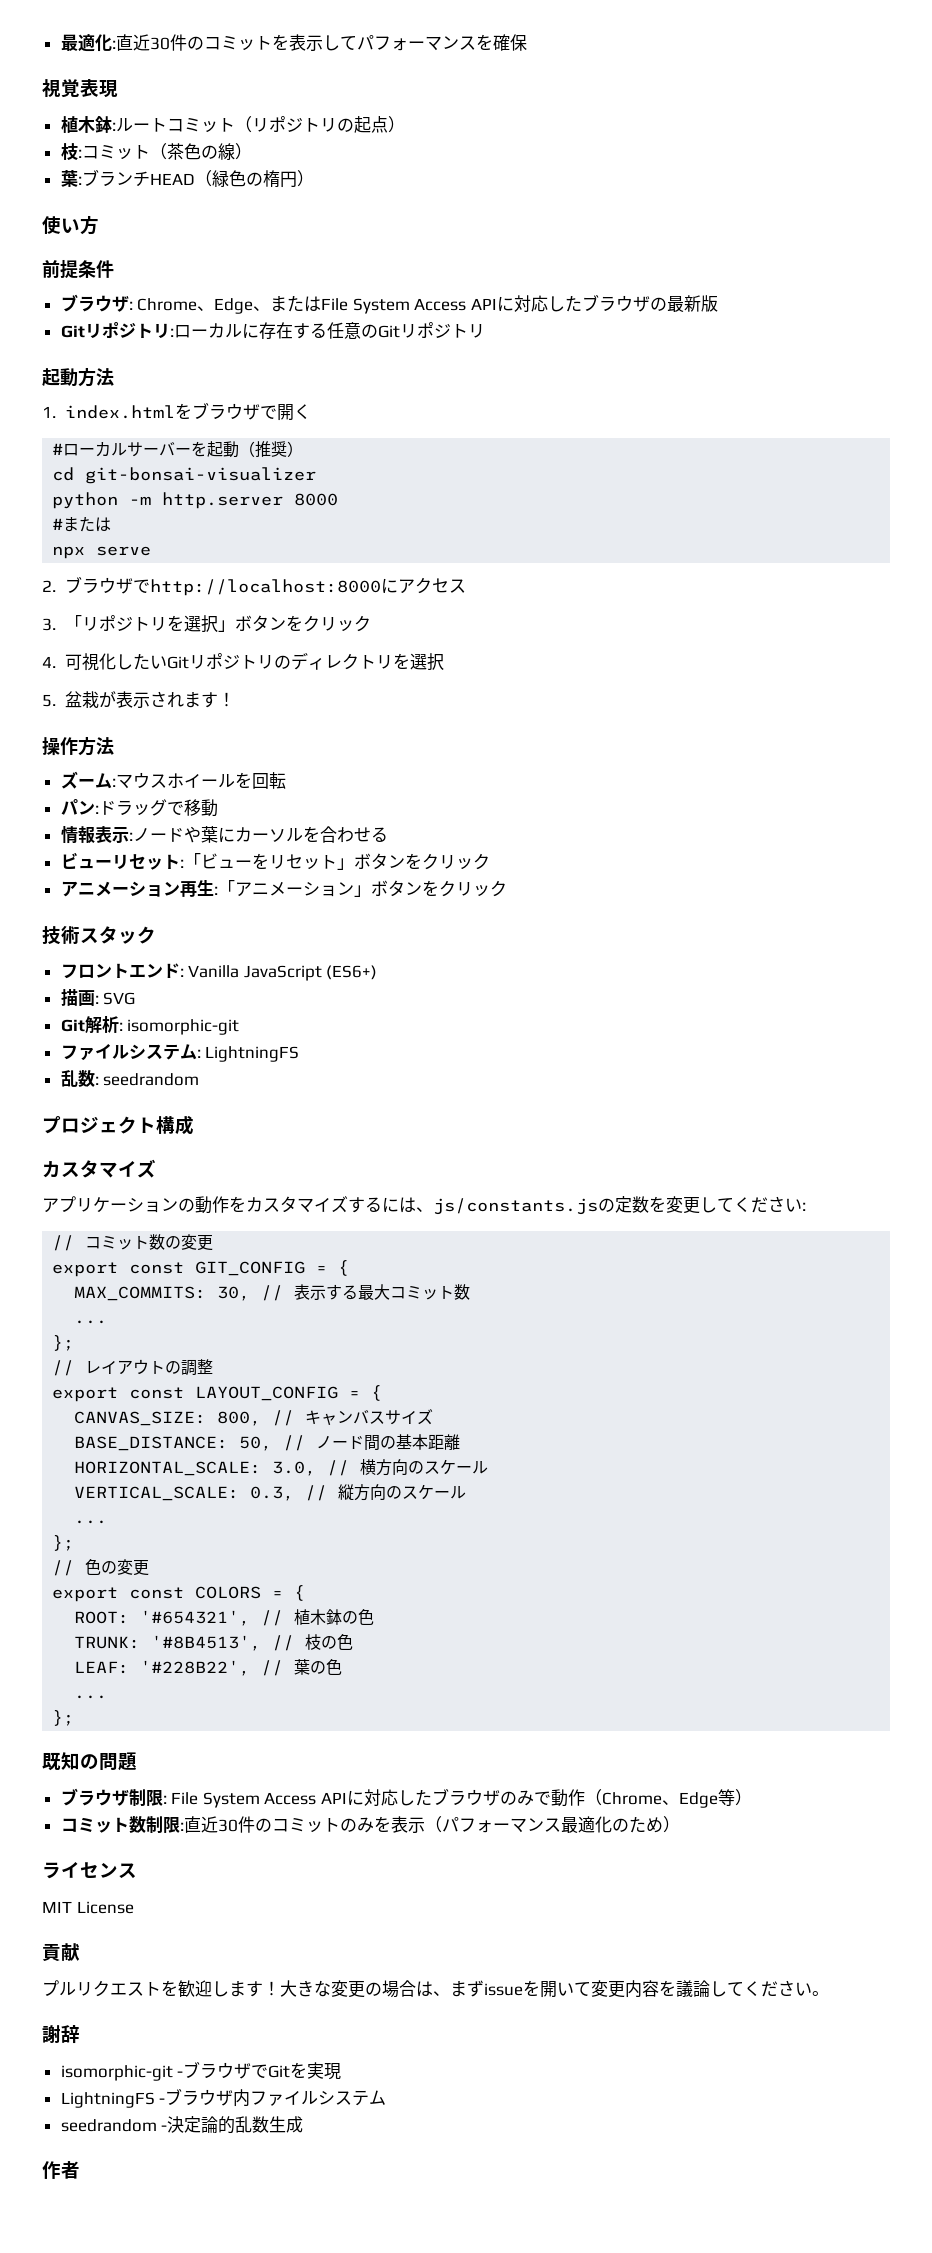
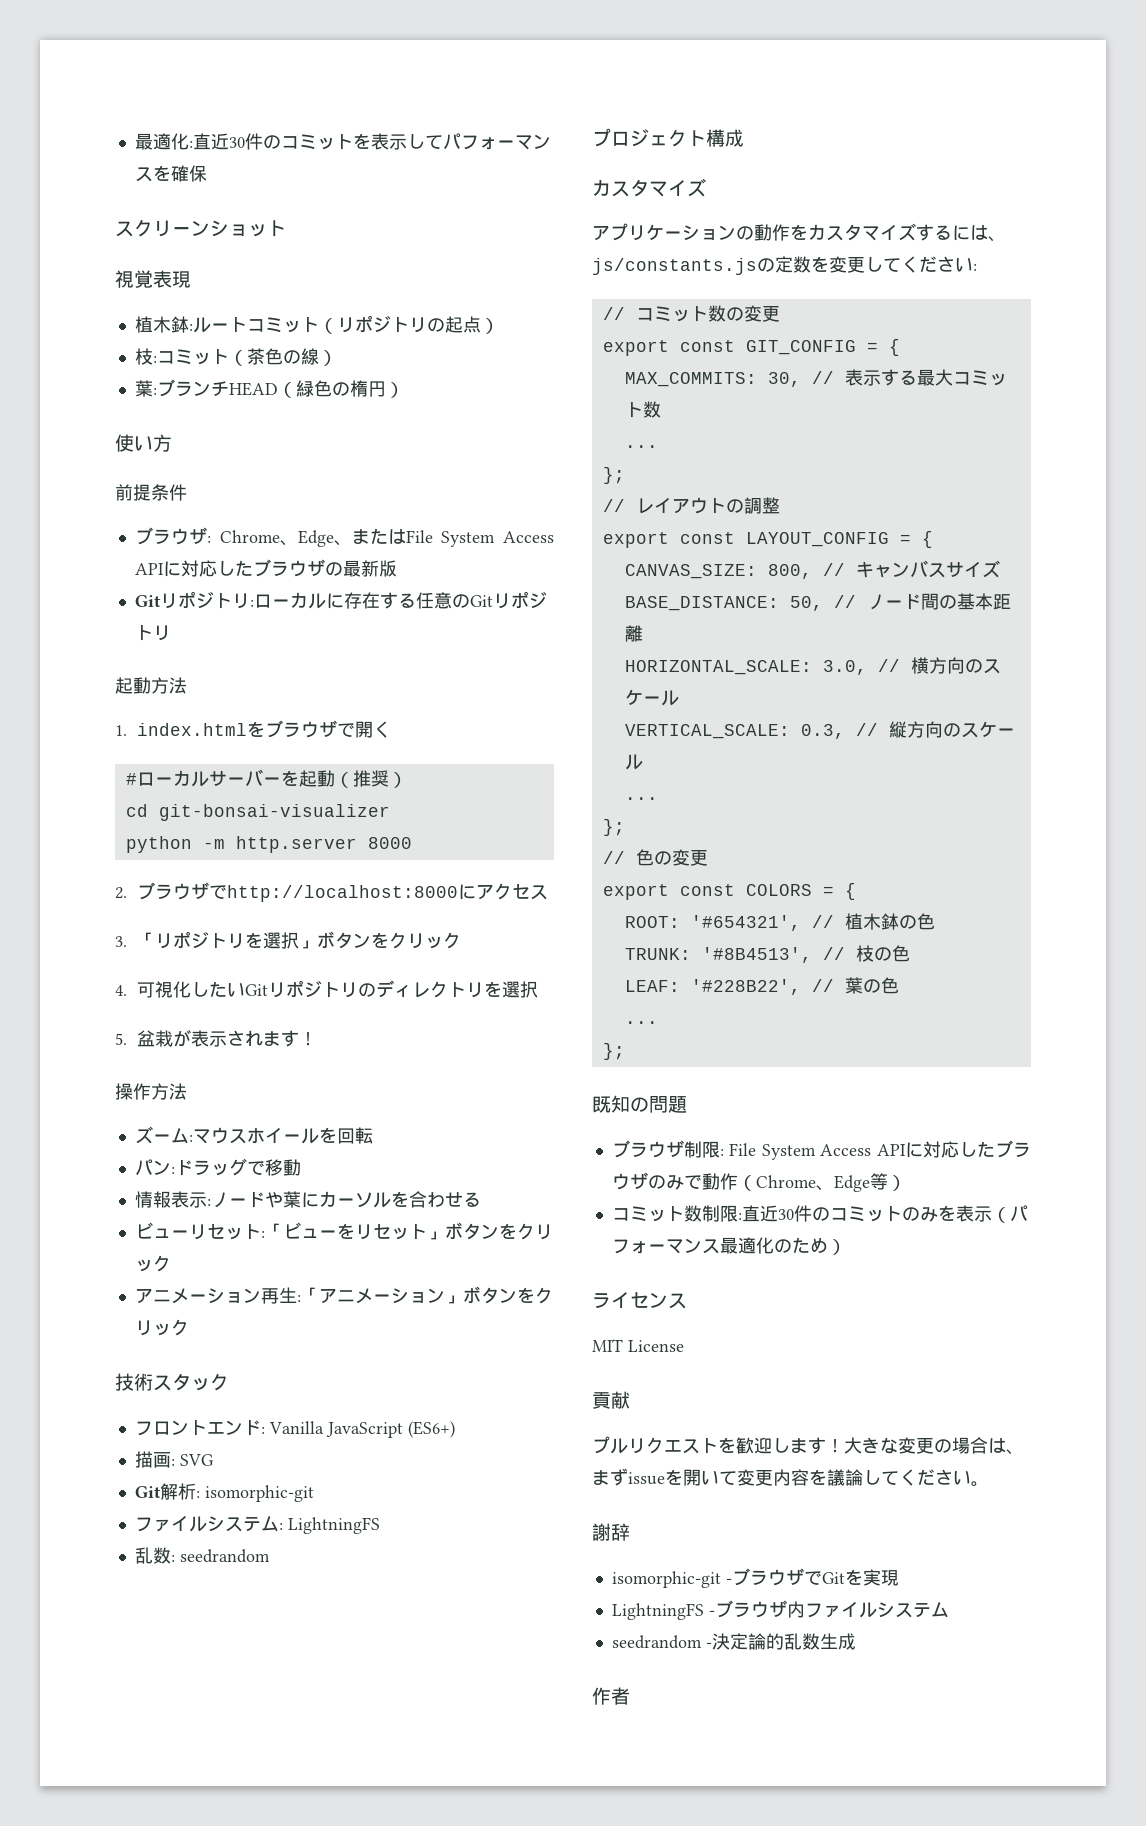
(527, 42) none -> [115,219,286,237] // スクリーンショット
[52,516,112,532] [52,546,152,559] // #または // npx serve -> (412, 843) none

